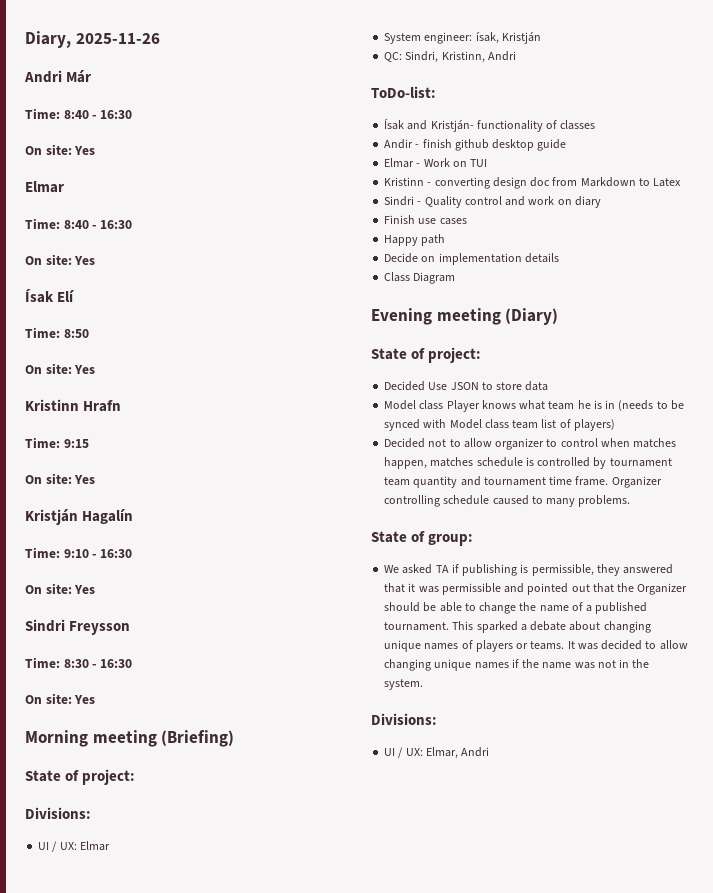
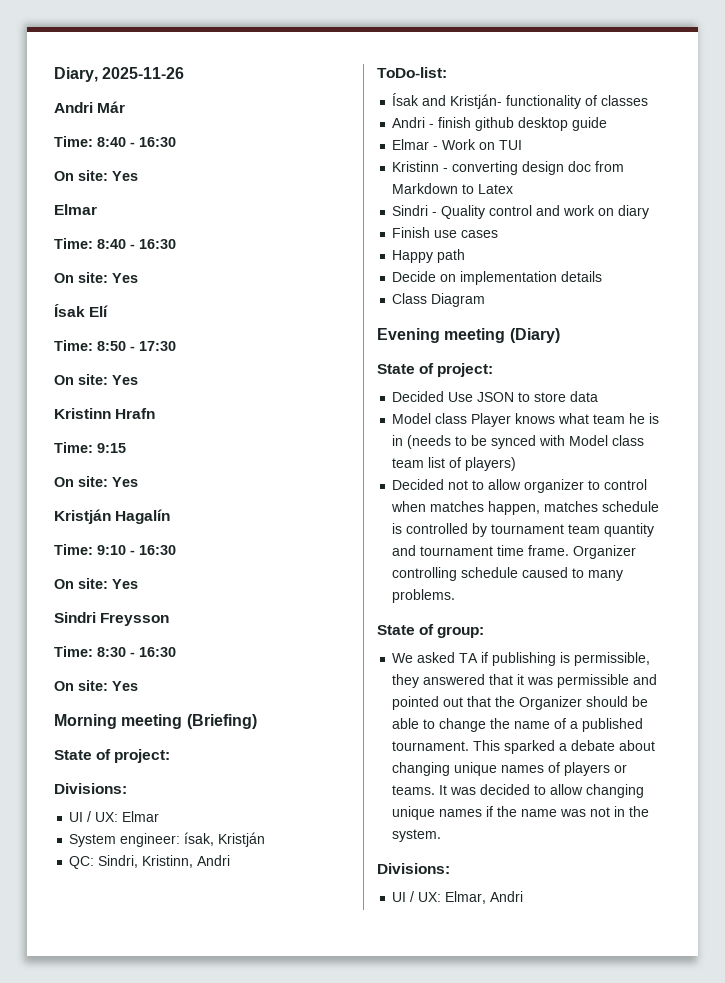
(89, 333) none -> [130,341,176,351] - 17:30
[384,139,414,149] Andir -> [392,117,426,128] Andri

